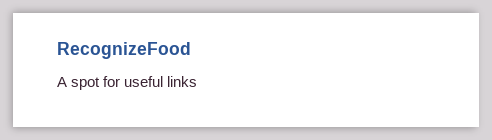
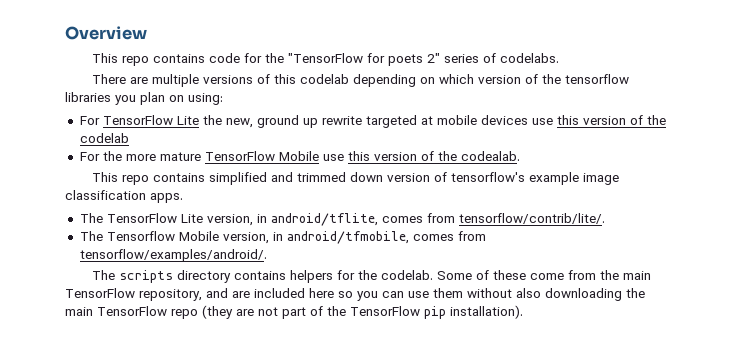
[57,42,191,59] [57,76,198,90] RecognizeFood // A spot for useful links -> [65,26,147,40] [92,53,560,66] [92,74,630,87] [65,92,223,105] [79,115,666,128] [79,133,129,143] [79,151,520,161] [92,172,620,185] [65,190,183,203] [79,213,605,226] [79,231,486,244] [79,249,267,262] [92,270,652,283] [65,288,645,301] [65,305,523,319] Overview // This repo contains code for the "TensorFlow for poets 2" series of codelabs. // There are multiple versions of this codelab depending on which version of the tensorflow libraries you plan on using: // For TensorFlow Lite the new, ground up rewrite targeted at mobile devices use this version of the codelab // For the more mature TensorFlow Mobile use this version of the codealab. // This repo contains simplified and trimmed down version of tensorflow's example image classification apps. // The TensorFlow Lite version, in android/tflite, comes from tensorflow/contrib/lite/. // The Tensorflow Mobile version, in android/tfmobile, comes from tensorflow/examples/android/. // The scripts directory contains helpers for the codelab. Some of these come from the main TensorFlow repository, and are included here so you can use them without also downloading the main TensorFlow repo (they are not part of the TensorFlow pip installation).

